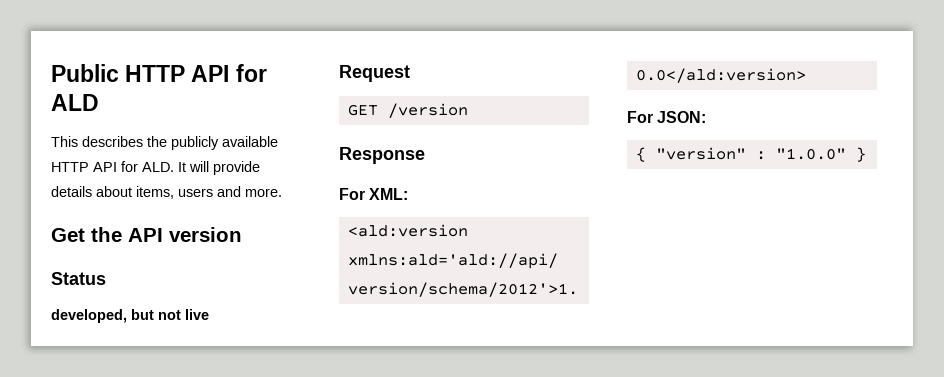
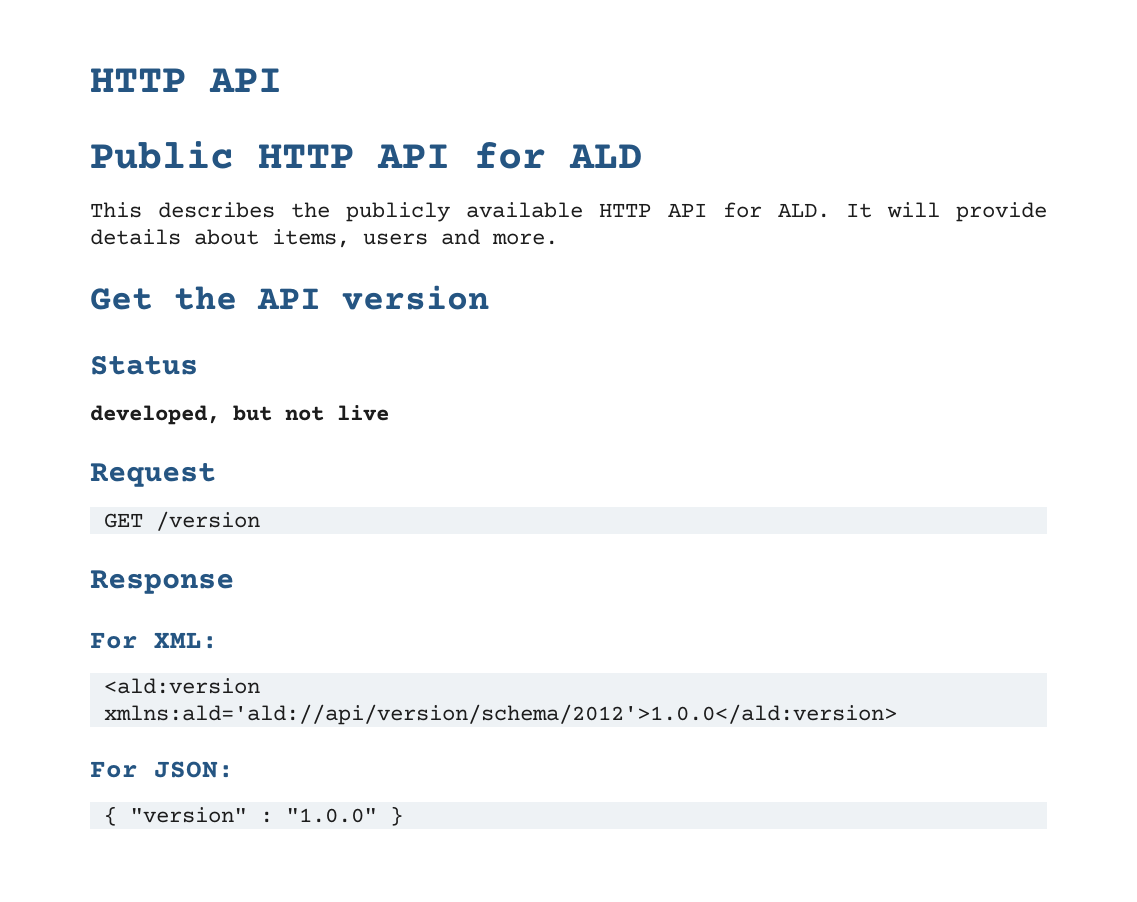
(51, 73) none -> [90,68,282,92] HTTP API //

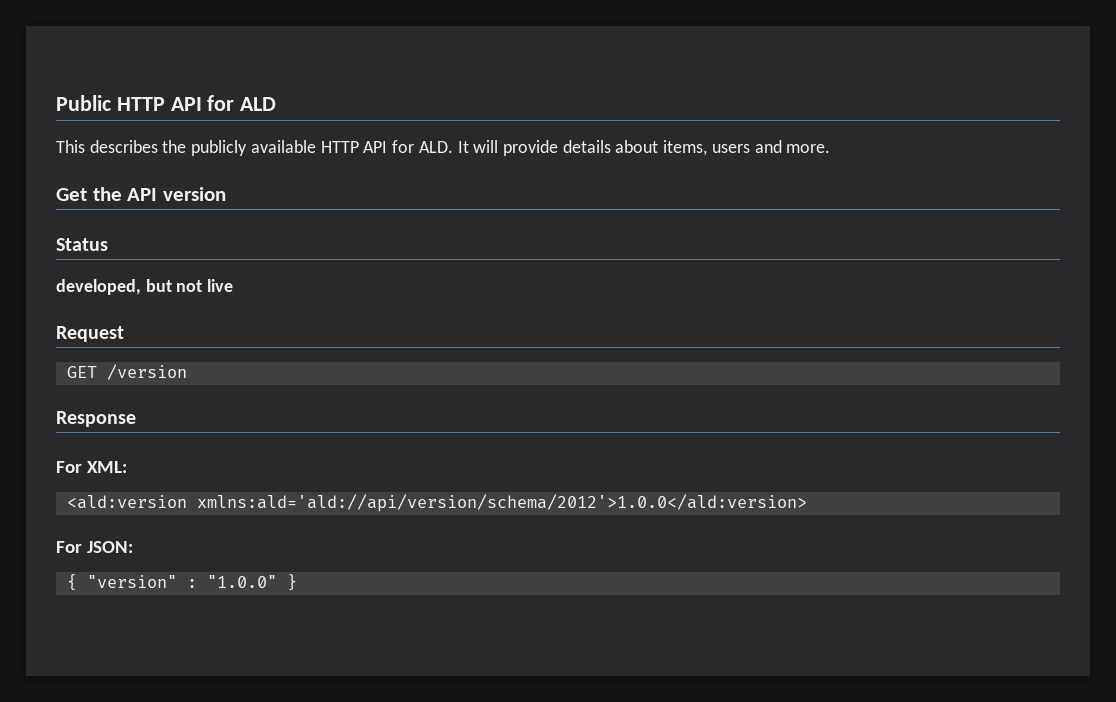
[90,68,282,92] HTTP API // -> (56, 103) none

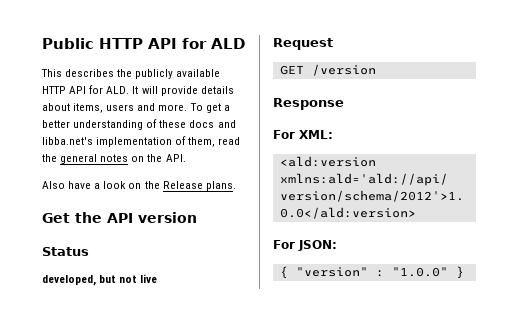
(831, 148) none -> [189,103,230,113] [42,119,236,130] [42,136,241,147] [42,154,186,164] [42,181,236,191] To get a better understanding of these docs and libba.net's implementation of them, read the general notes on the API. // Also have a look on the Release plans.

